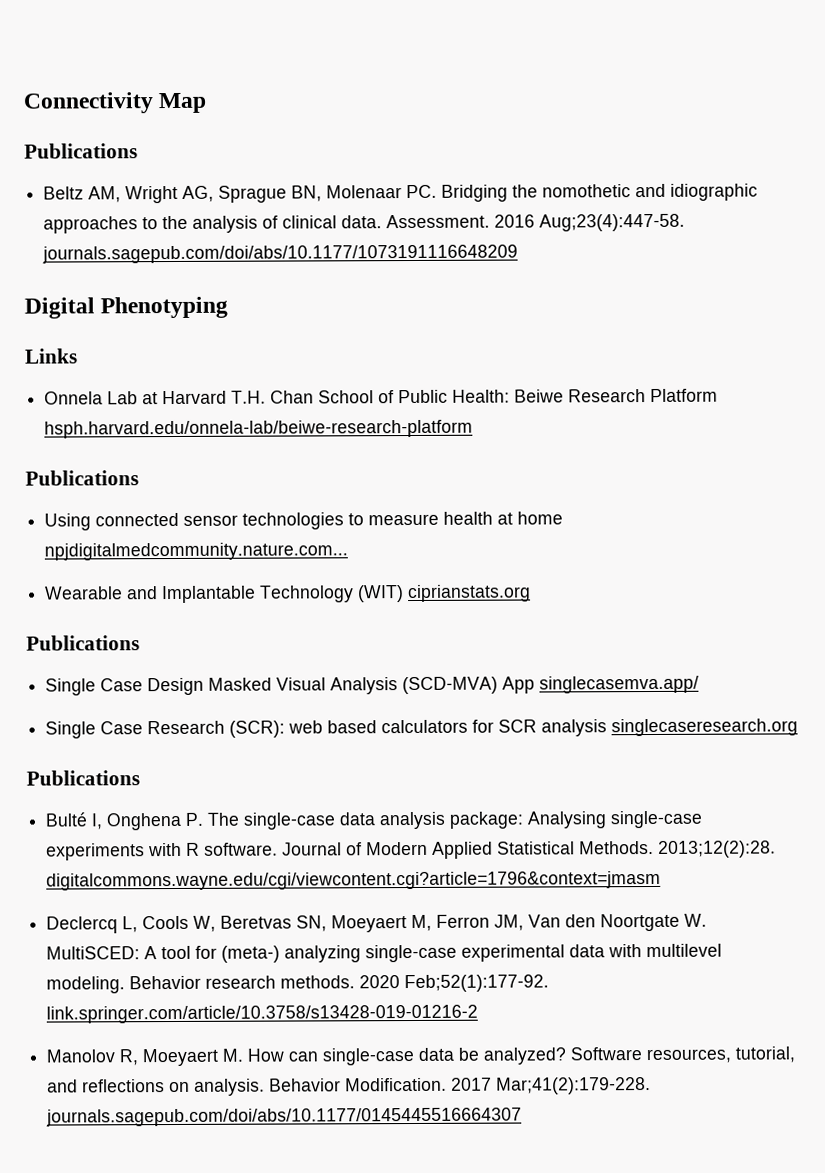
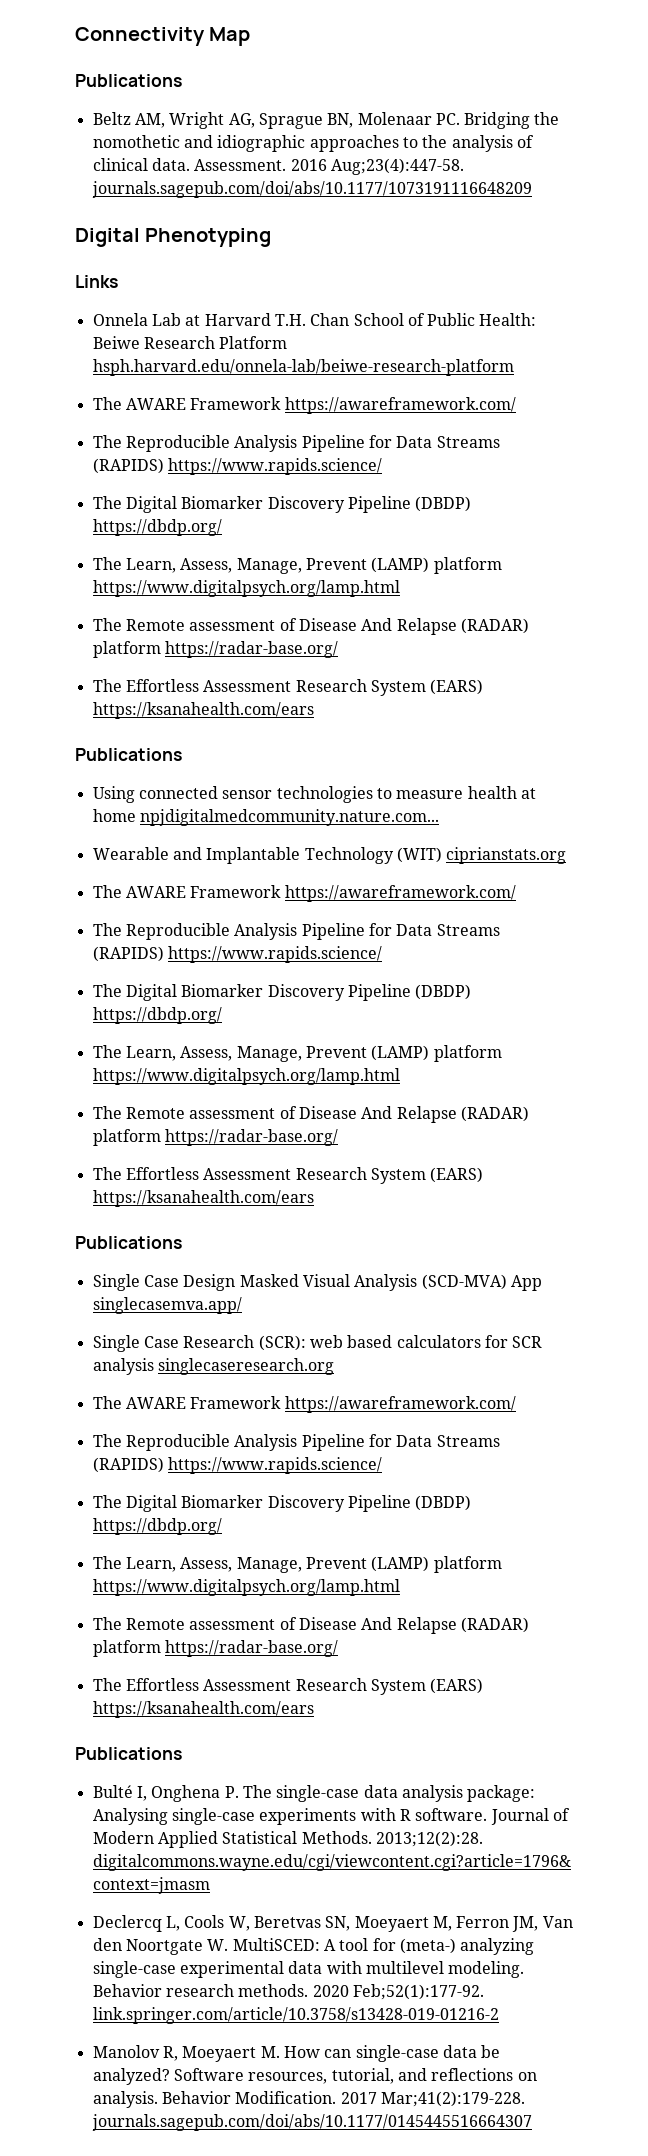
(474, 429) none -> [92,397,516,414] [92,435,500,452] [92,458,382,475] [92,496,472,513] [92,519,222,536] [92,557,502,574] [92,580,400,597] [92,618,529,635] [92,641,338,658] [92,679,484,696] [92,702,314,719] // The AWARE Framework https://awareframework.com/ // The Reproducible Analysis Pipeline for Data Streams (RAPIDS) https://www.rapids.science/ // The Digital Biomarker Discovery Pipeline (DBDP) https://dbdp.org/ // The Learn, Assess, Manage, Prevent (LAMP) platform https://www.digitalpsych.org/lamp.html // The Remote assessment of Disease And Relapse (RADAR) platform https://radar-base.org/ // The Effortless Assessment Research System (EARS) https://ksanahealth.com/ears
(532, 593) none -> [92,885,516,902] [92,923,500,940] [92,946,382,963] [92,984,472,1001] [92,1007,222,1024] [92,1045,502,1062] [92,1068,400,1085] [92,1106,529,1123] [92,1129,338,1146] [92,1167,484,1184] [92,1190,314,1207] // The AWARE Framework https://awareframework.com/ // The Reproducible Analysis Pipeline for Data Streams (RAPIDS) https://www.rapids.science/ // The Digital Biomarker Discovery Pipeline (DBDP) https://dbdp.org/ // The Learn, Assess, Manage, Prevent (LAMP) platform https://www.digitalpsych.org/lamp.html // The Remote assessment of Disease And Relapse (RADAR) platform https://radar-base.org/ // The Effortless Assessment Research System (EARS) https://ksanahealth.com/ears
(799, 727) none -> [92,1396,516,1413] [92,1434,500,1451] [92,1457,382,1474] [92,1495,472,1512] [92,1518,222,1535] [92,1556,502,1573] [92,1579,400,1596] [92,1617,529,1634] [92,1640,338,1657] [92,1678,484,1695] [92,1701,314,1718] // The AWARE Framework https://awareframework.com/ // The Reproducible Analysis Pipeline for Data Streams (RAPIDS) https://www.rapids.science/ // The Digital Biomarker Discovery Pipeline (DBDP) https://dbdp.org/ // The Learn, Assess, Manage, Prevent (LAMP) platform https://www.digitalpsych.org/lamp.html // The Remote assessment of Disease And Relapse (RADAR) platform https://radar-base.org/ // The Effortless Assessment Research System (EARS) https://ksanahealth.com/ears

